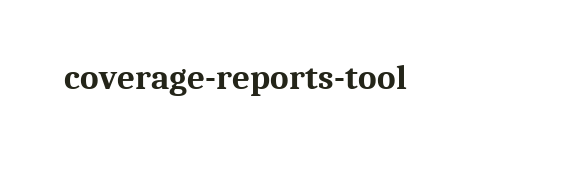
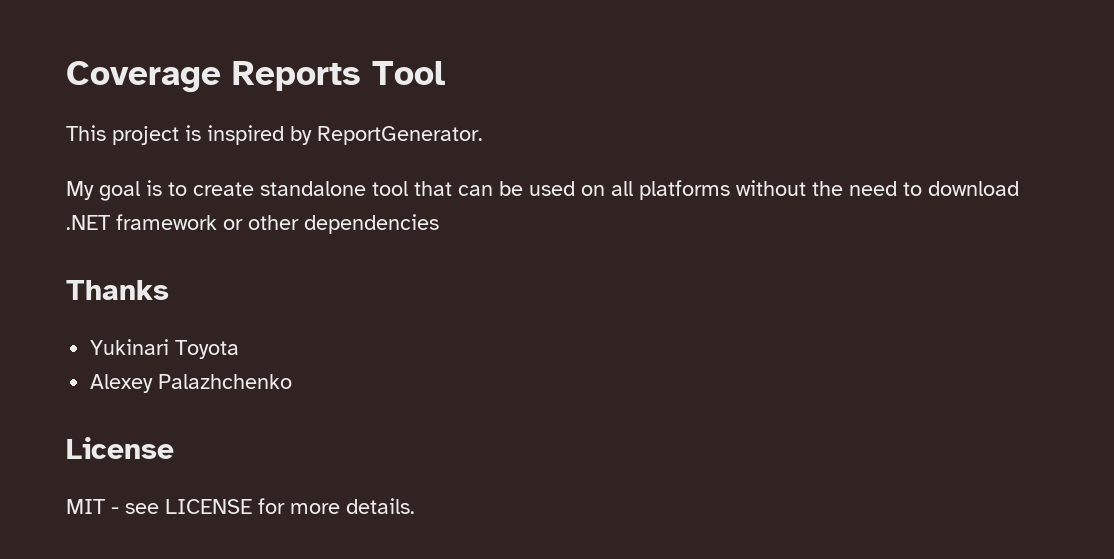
[64,64,407,96] coverage-reports-tool -> [66,61,445,93] [66,125,483,145] [66,180,1019,201] [66,214,439,234] [66,280,169,300] [90,339,240,359] [90,374,293,393] [66,437,174,459] [66,498,415,514] Coverage Reports Tool // This project is inspired by ReportGenerator. // My goal is to create standalone tool that can be used on all platforms without the need to download .NET framework or other dependencies // Thanks // Yukinari Toyota // Alexey Palazhchenko // License // MIT - see LICENSE for more details.

